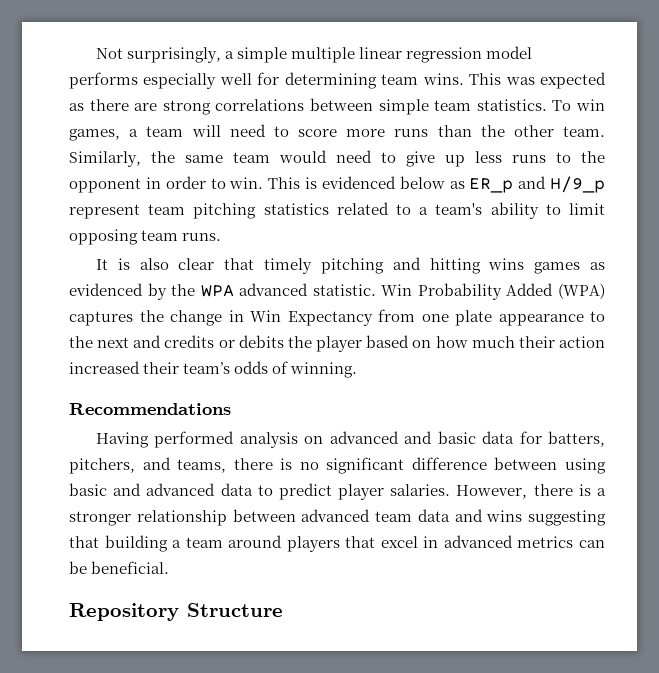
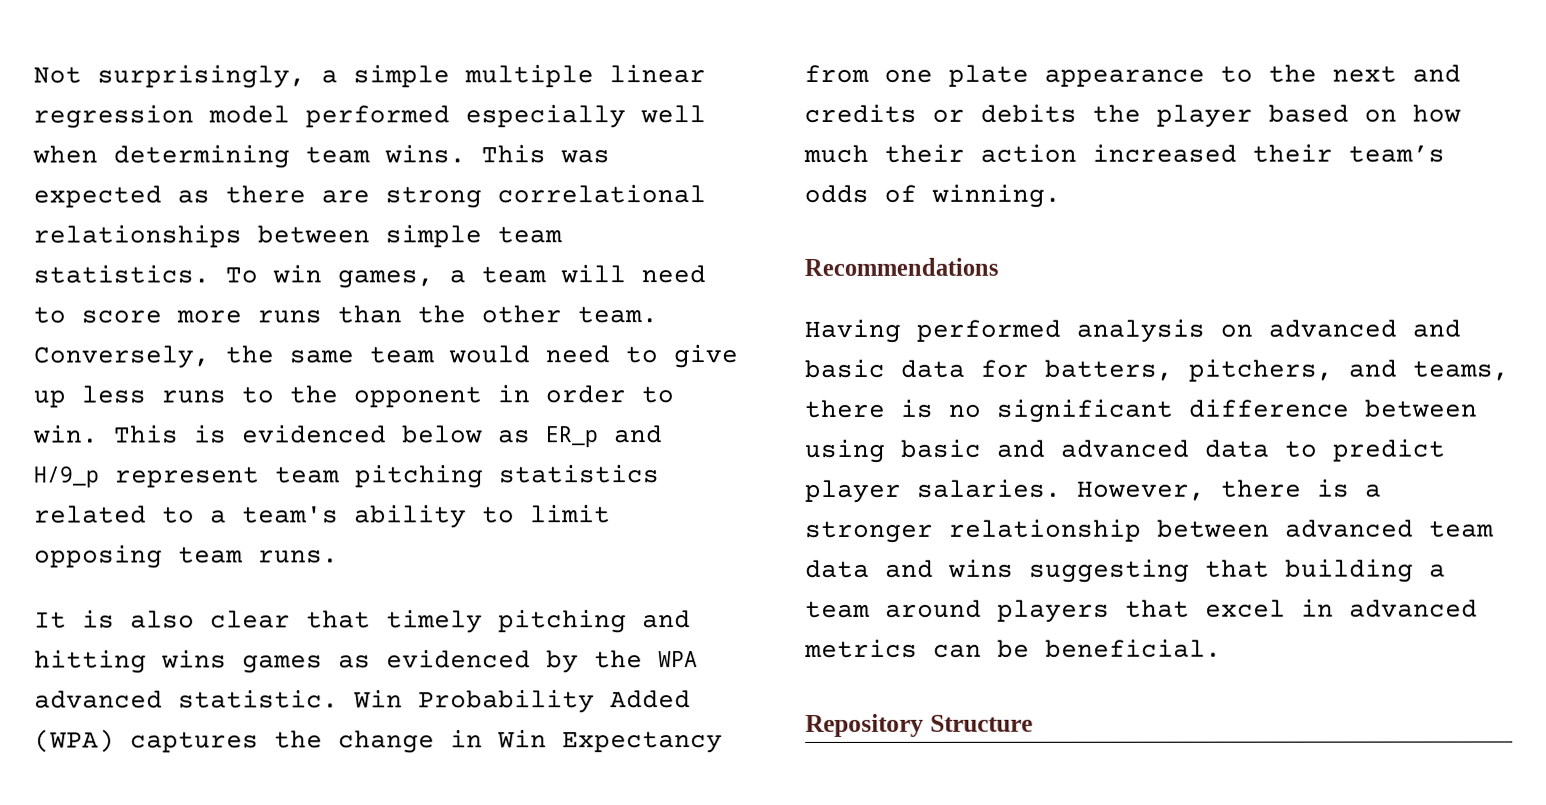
[69,72,138,89] performs -> [305,105,450,128] performed
[257,72,280,85] for -> [32,145,98,164] when
[215,99,305,111] correlations -> [497,184,706,204] [33,224,242,248] correlational relationships
[69,151,141,167] Similarly, -> [33,345,210,369] Conversely,

